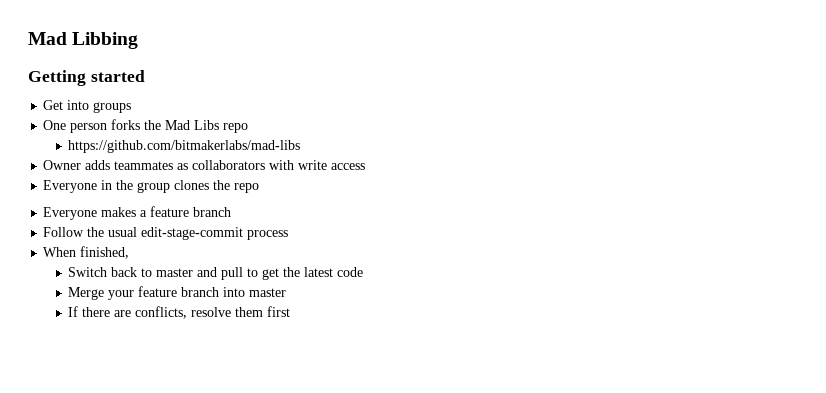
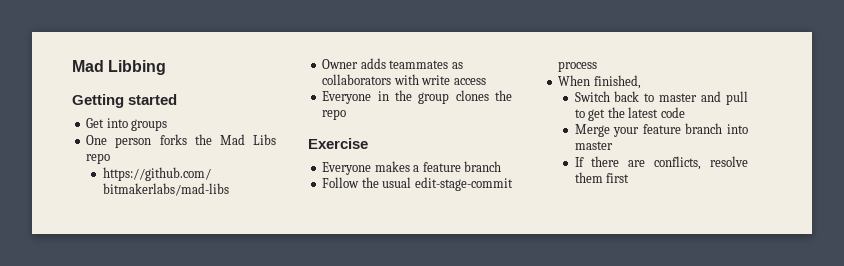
(260, 188) none -> [308,138,368,149] // Exercise

